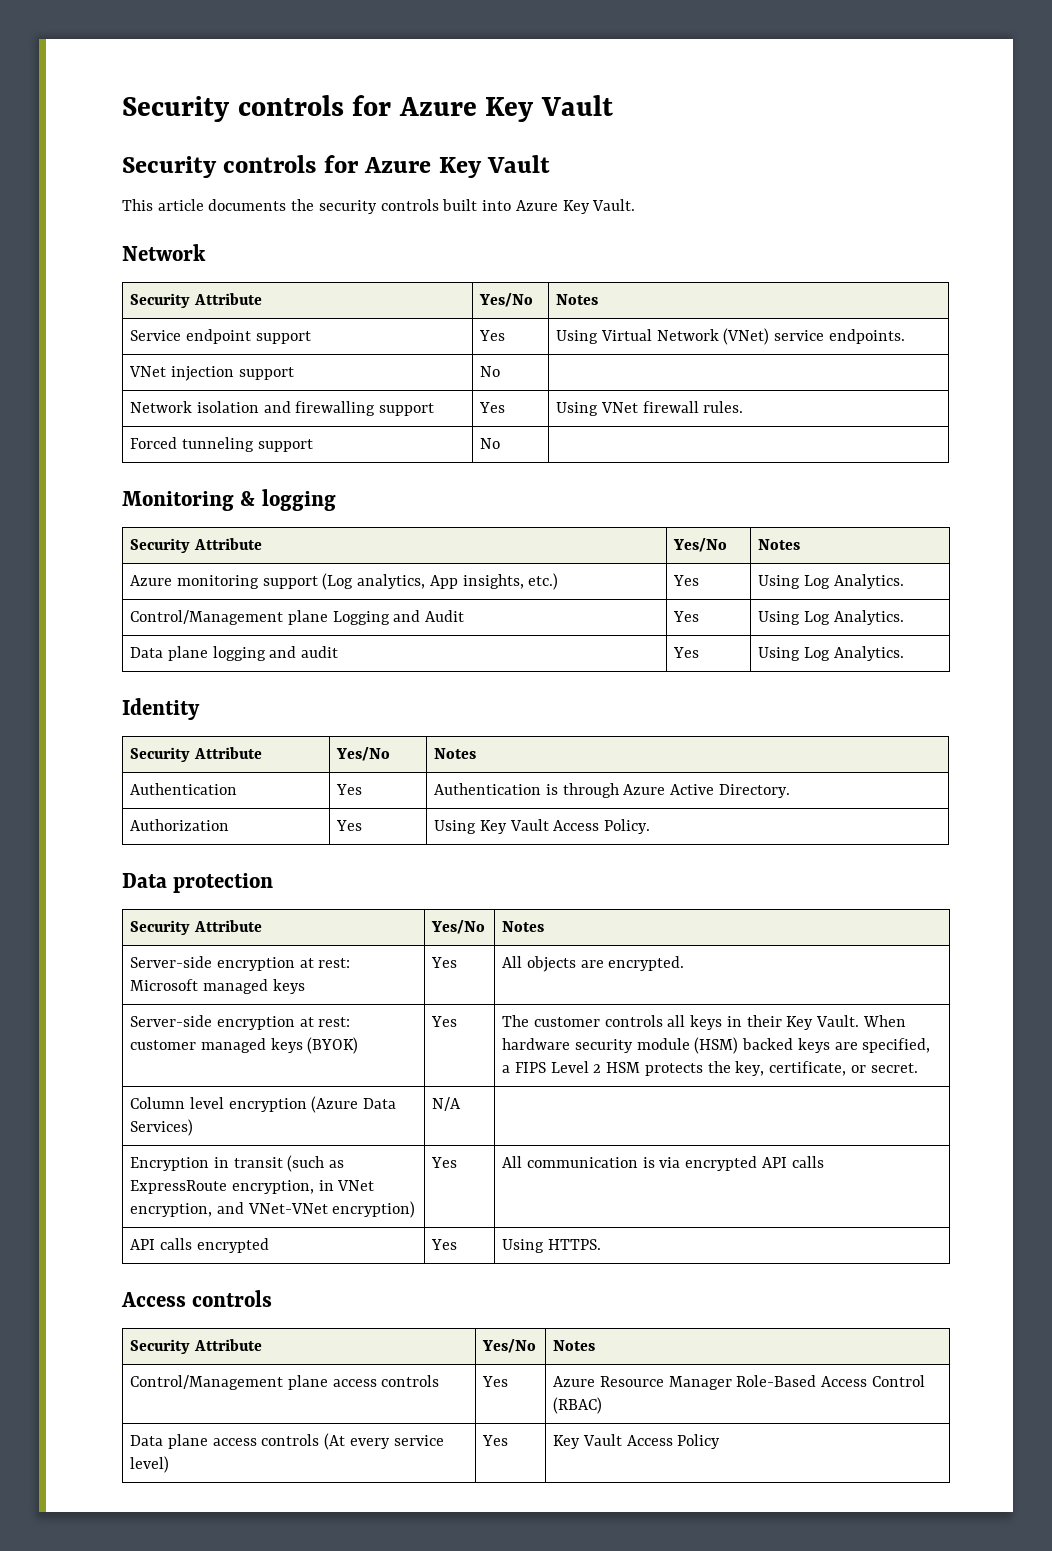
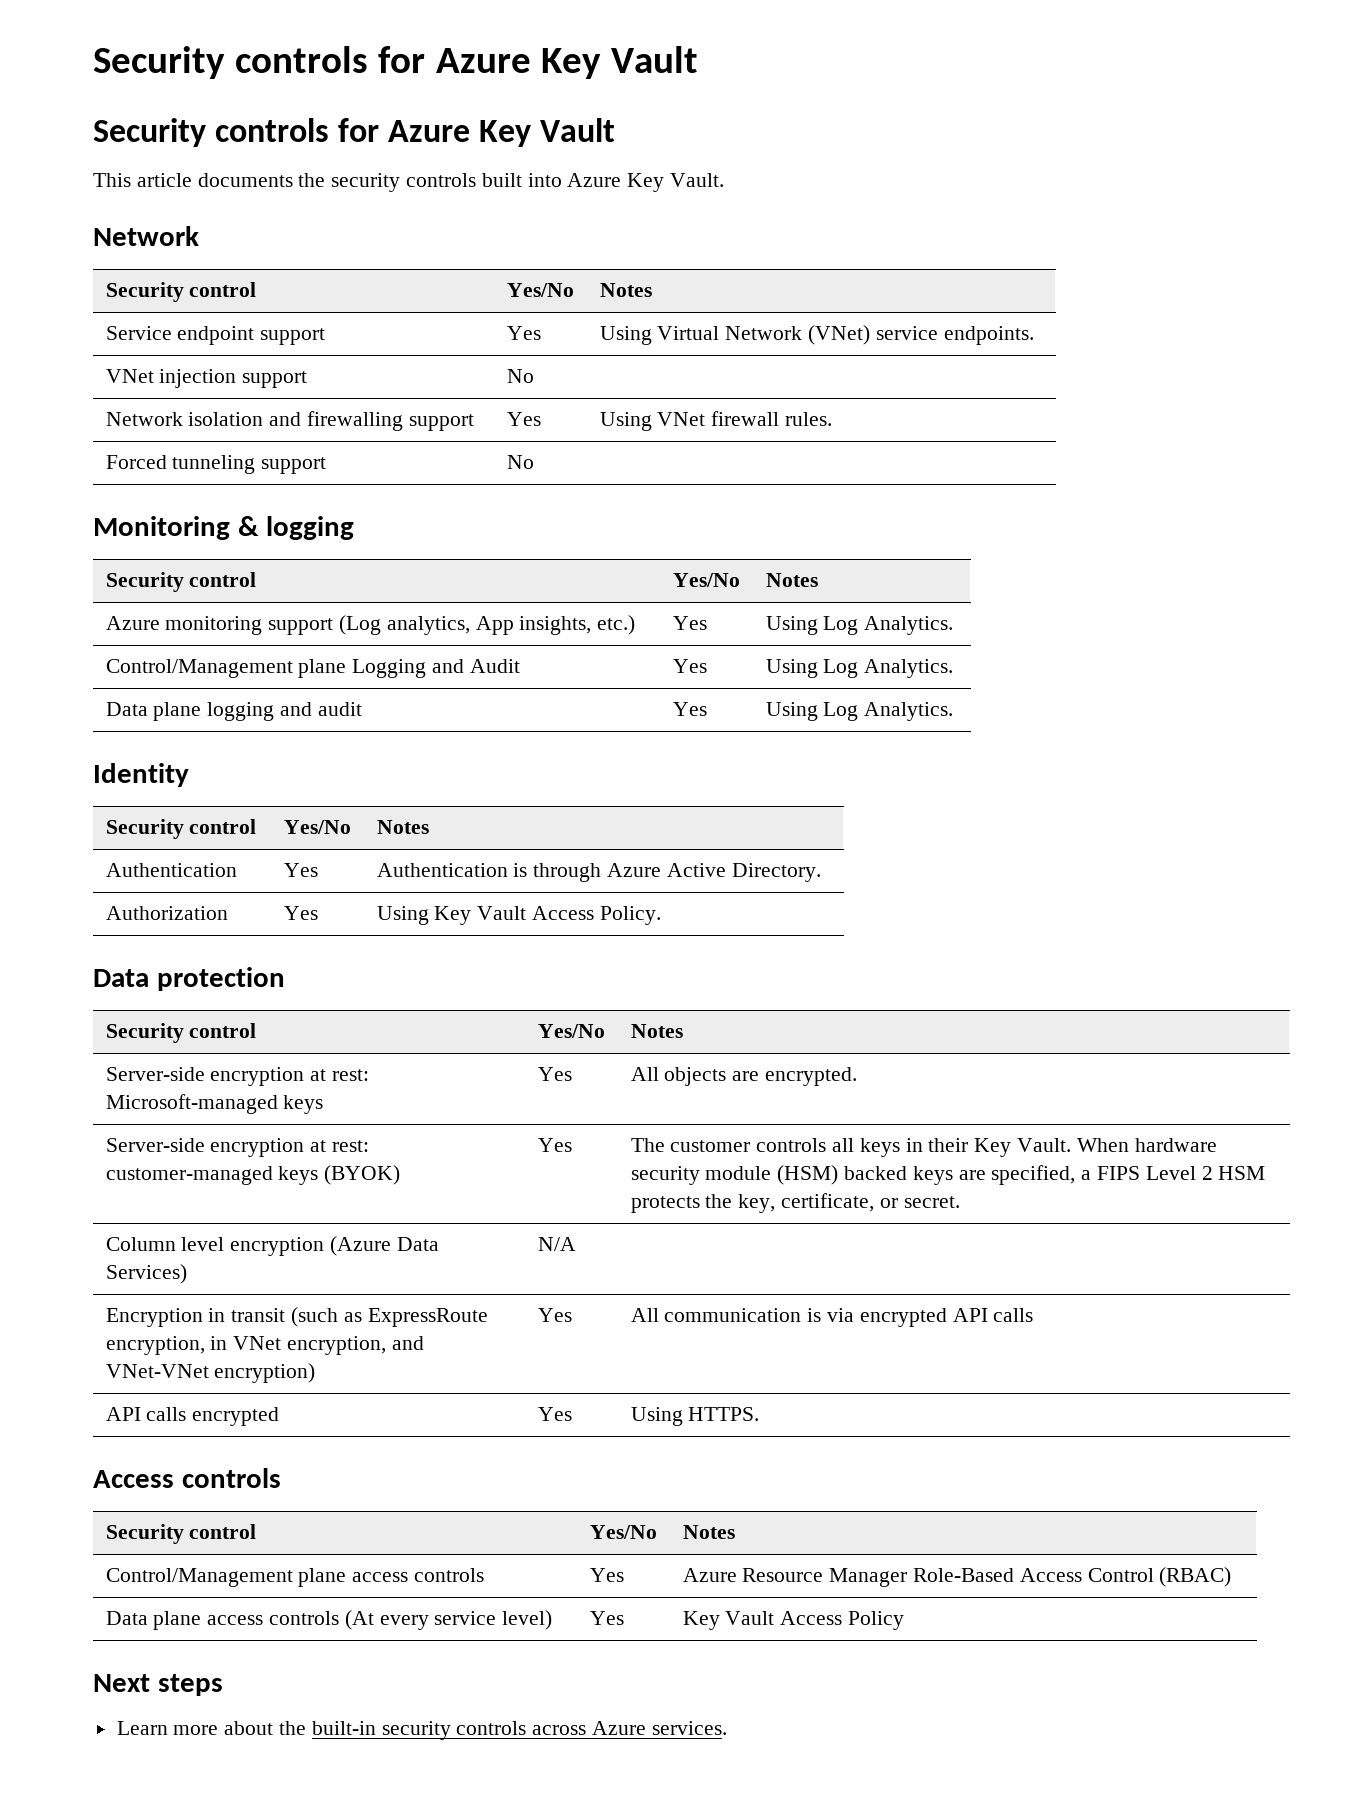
[194,293,263,305] Attribute -> [189,282,257,297] control
[194,538,263,550] Attribute -> [189,572,257,587] control
[194,747,263,759] Attribute -> [189,819,257,834] control
[194,920,263,932] Attribute -> [189,1023,257,1038] control
[130,979,269,994] Microsoft managed -> [105,1094,278,1114] Microsoft-managed
[130,1038,267,1053] customer managed -> [105,1166,273,1185] customer-managed
[194,1339,263,1351] Attribute -> [189,1524,257,1539] control
(721, 1441) none -> [93,1674,223,1696] [116,1721,727,1740] // Next steps // Learn more about the built-in security controls across Azure services.

